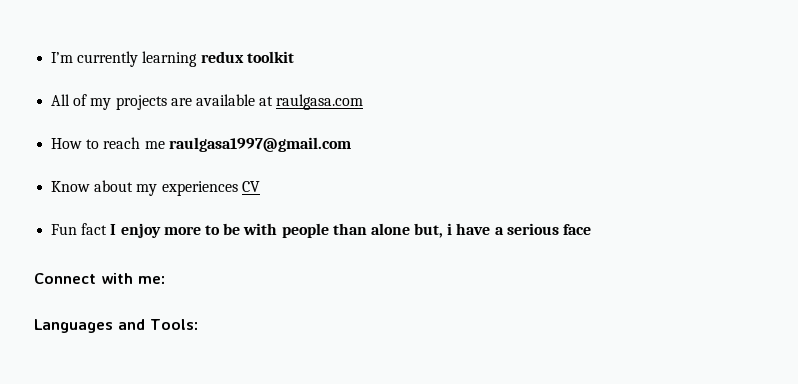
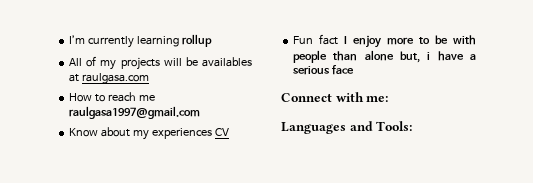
[200,51,294,63] redux toolkit -> [182,34,213,47] rollup
[170,94,255,106] are available -> [163,57,253,67] will be availables

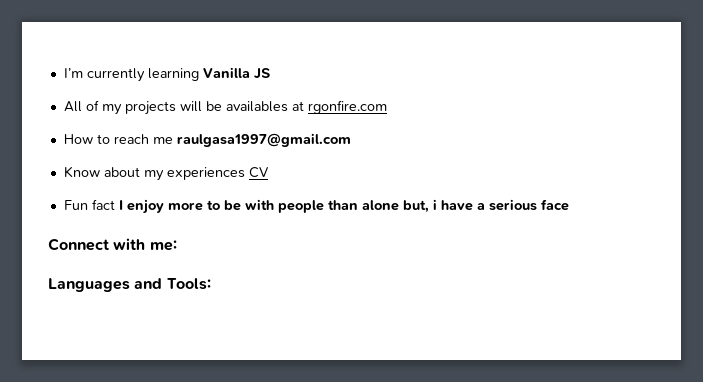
[182,34,213,47] rollup -> [202,67,270,79] Vanilla JS
[82,73,150,84] raulgasa.com -> [307,100,387,114] rgonfire.com

